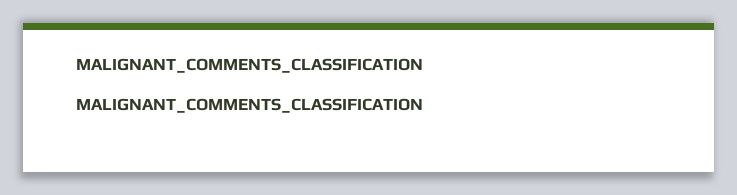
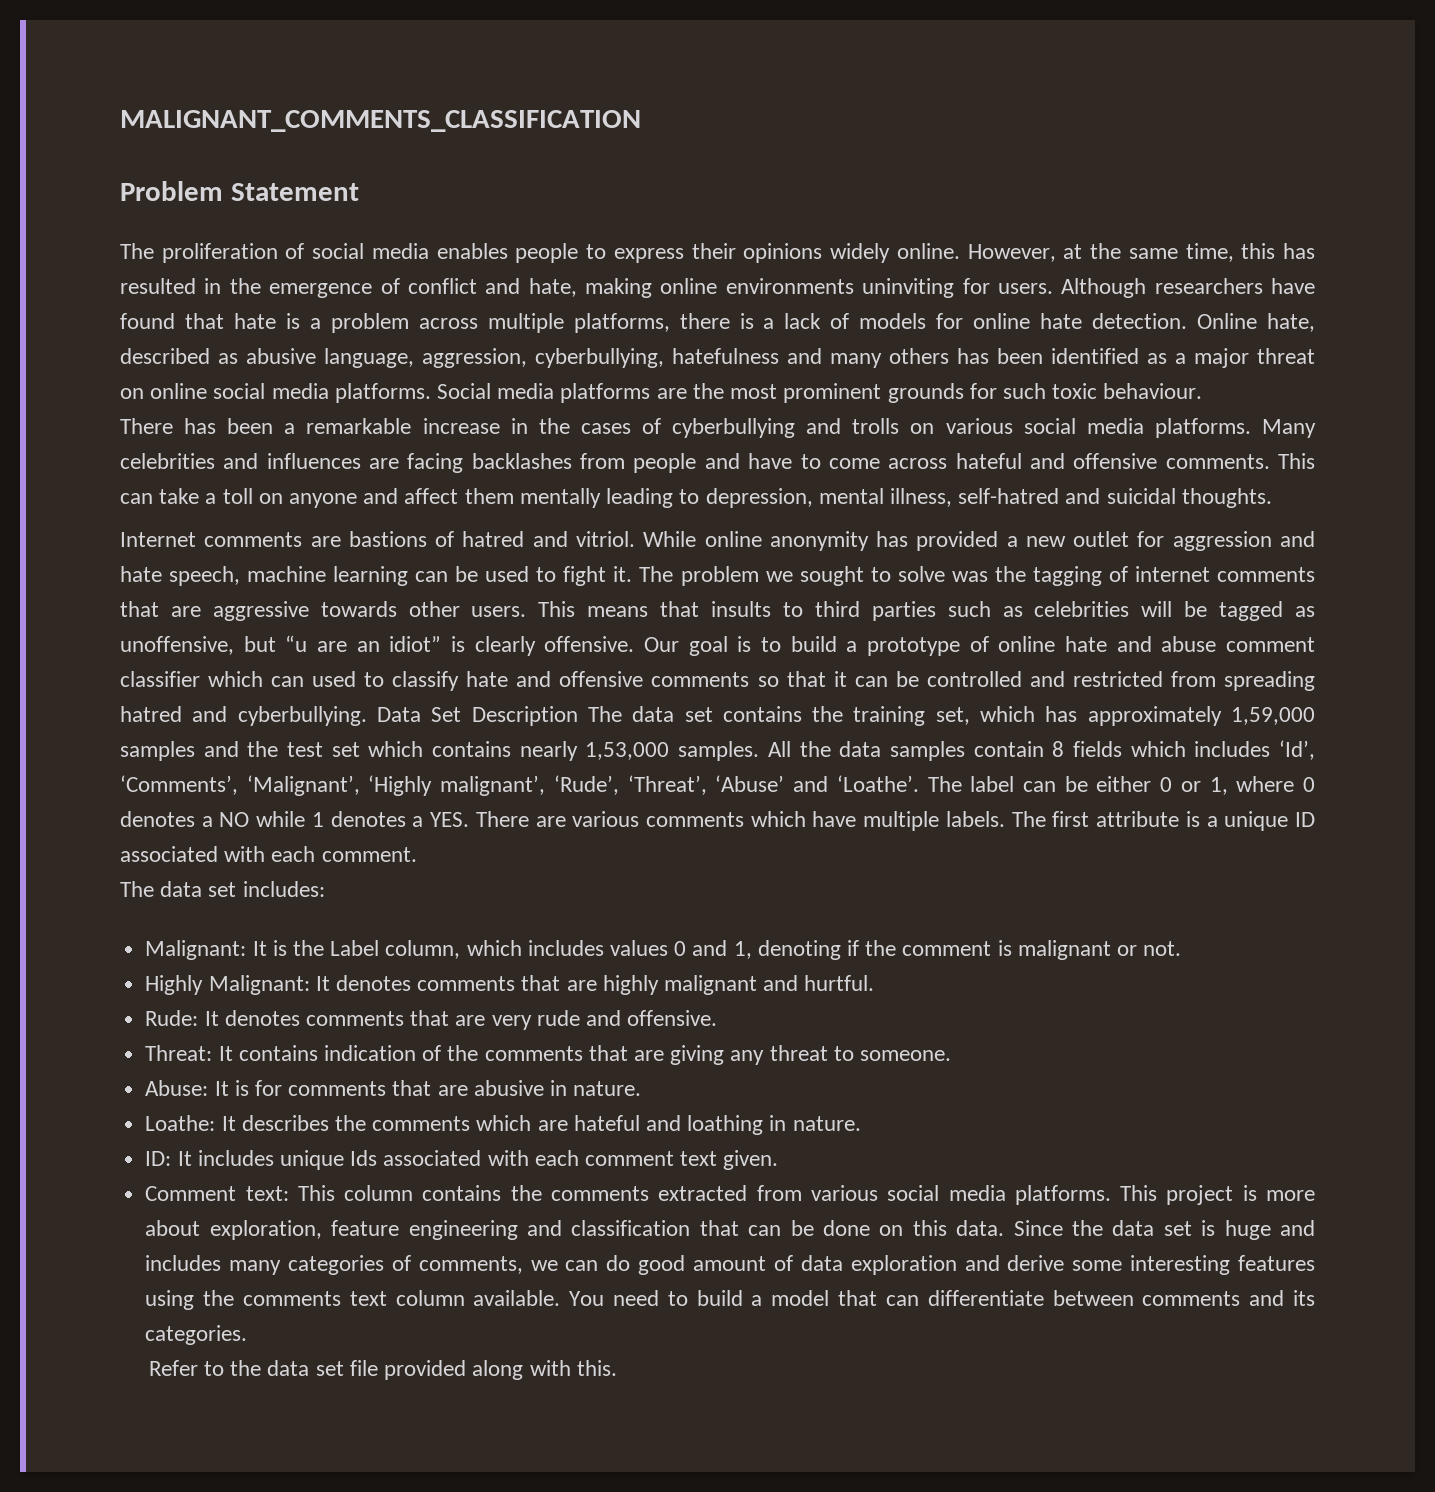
[76,98,423,113] MALIGNANT_COMMENTS_CLASSIFICATION -> [120,181,359,201] [120,243,1315,263] [120,278,1315,298] [120,313,1316,333] [120,348,1315,368] [120,383,1203,403] [120,418,1316,438] [120,453,1315,473] [120,488,1272,508] [120,531,1316,551] [120,566,1315,586] [120,601,1316,621] [120,635,1315,656] [120,671,1315,691] [120,706,1315,726] [120,740,1316,761] [120,775,1315,796] [120,811,1316,831] [120,846,417,862] [120,881,325,897] [145,940,1182,960] [145,975,875,995] [145,1010,718,1030] [145,1045,952,1065] [145,1080,642,1096] [145,1115,861,1135] [145,1150,779,1170] [145,1185,1316,1205] [145,1220,1316,1240] [145,1255,1315,1275] [145,1290,1316,1310] [145,1325,248,1345] [148,1360,617,1380] Problem Statement // The proliferation of social media enables people to express their opinions widely online. However, at the same time, this has resulted in the emergence of conflict and hate, making online environments uninviting for users. Although researchers have found that hate is a problem across multiple platforms, there is a lack of models for online hate detection. Online hate, described as abusive language, aggression, cyberbullying, hatefulness and many others has been identified as a major threat on online social media platforms. Social media platforms are the most prominent grounds for such toxic behaviour. // There has been a remarkable increase in the cases of cyberbullying and trolls on various social media platforms. Many celebrities and influences are facing backlashes from people and have to come across hateful and offensive comments. This can take a toll on anyone and affect them mentally leading to depression, mental illness, self-hatred and suicidal thoughts. // Internet comments are bastions of hatred and vitriol. While online anonymity has provided a new outlet for aggression and hate speech, machine learning can be used to fight it. The problem we sought to solve was the tagging of internet comments that are aggressive towards other users. This means that insults to third parties such as celebrities will be tagged as unoffensive, but “u are an idiot” is clearly offensive. Our goal is to build a prototype of online hate and abuse comment classifier which can used to classify hate and offensive comments so that it can be controlled and restricted from spreading hatred and cyberbullying. Data Set Description The data set contains the training set, which has approximately 1,59,000 samples and the test set which contains nearly 1,53,000 samples. All the data samples contain 8 fields which includes ‘Id’, ‘Comments’, ‘Malignant’, ‘Highly malignant’, ‘Rude’, ‘Threat’, ‘Abuse’ and ‘Loathe’. The label can be either 0 or 1, where 0 denotes a NO while 1 denotes a YES. There are various comments which have multiple labels. The first attribute is a unique ID associated with each comment. // The data set includes: // Malignant: It is the Label column, which includes values 0 and 1, denoting if the comment is malignant or not. // Highly Malignant: It denotes comments that are highly malignant and hurtful. // Rude: It denotes comments that are very rude and offensive. // Threat: It contains indication of the comments that are giving any threat to someone. // Abuse: It is for comments that are abusive in nature. // Loathe: It describes the comments which are hateful and loathing in nature. // ID: It includes unique Ids associated with each comment text given. // Comment text: This column contains the comments extracted from various social media platforms. This project is more about exploration, feature engineering and classification that can be done on this data. Since the data set is huge and includes many categories of comments, we can do good amount of data exploration and derive some interesting features using the comments text column available. You need to build a model that can differentiate between comments and its categories. // Refer to the data set file provided along with this.

